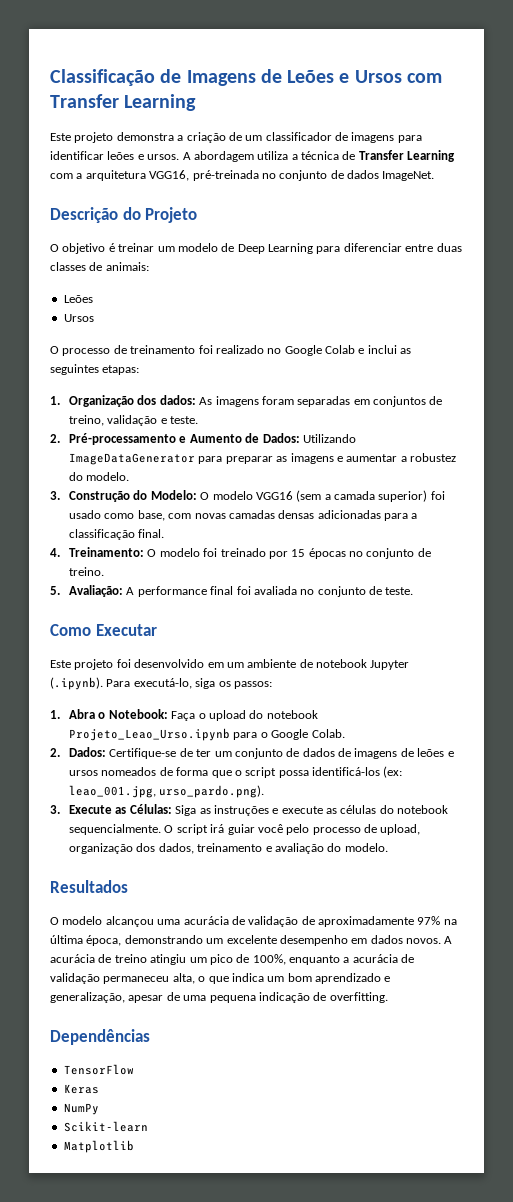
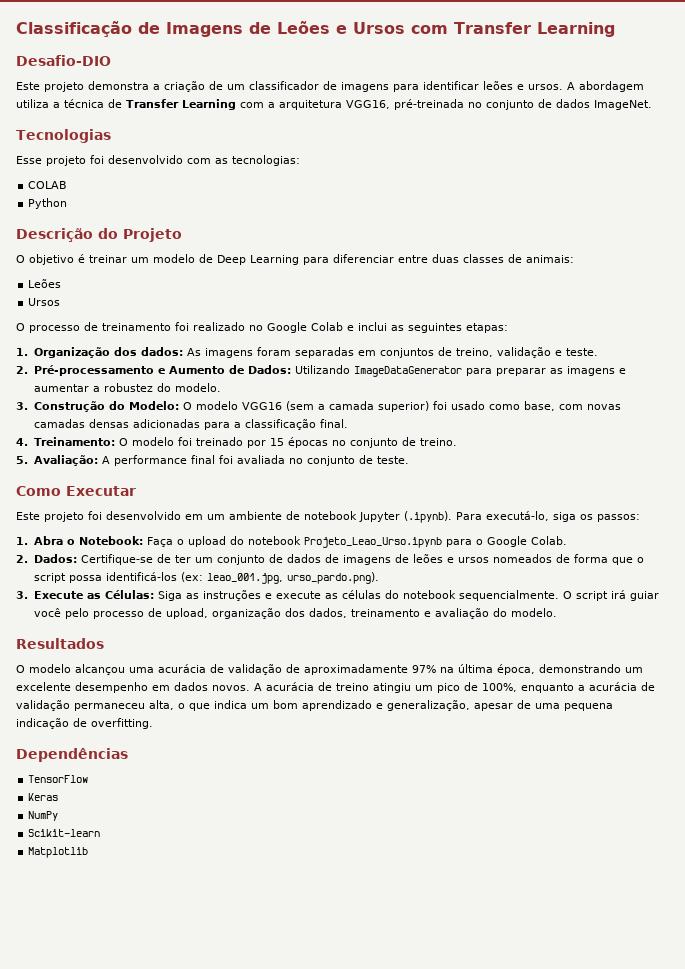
(197, 102) none -> [16,55,111,66] // Desafio-DIO
(435, 176) none -> [16,129,111,143] [16,155,300,166] [28,181,68,189] [28,198,68,209] // Tecnologias // Esse projeto foi desenvolvido com as tecnologias: // COLAB // Python

